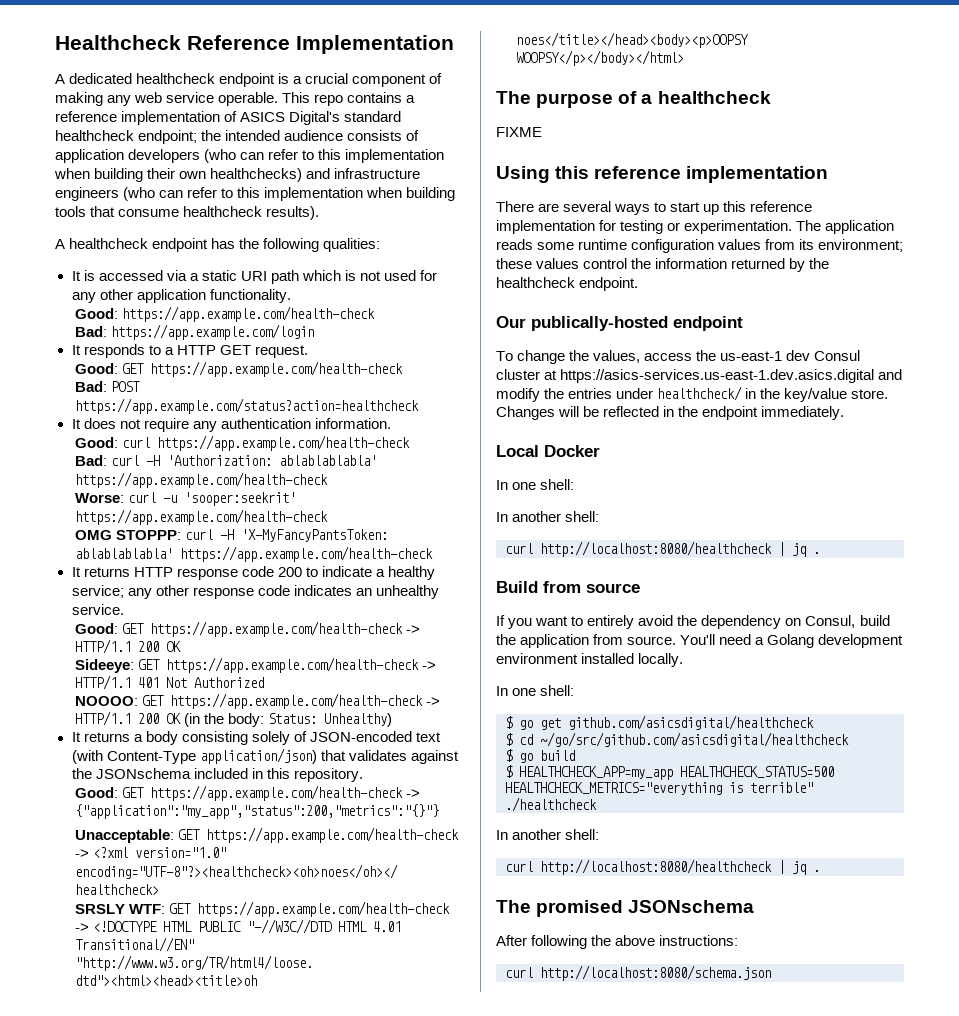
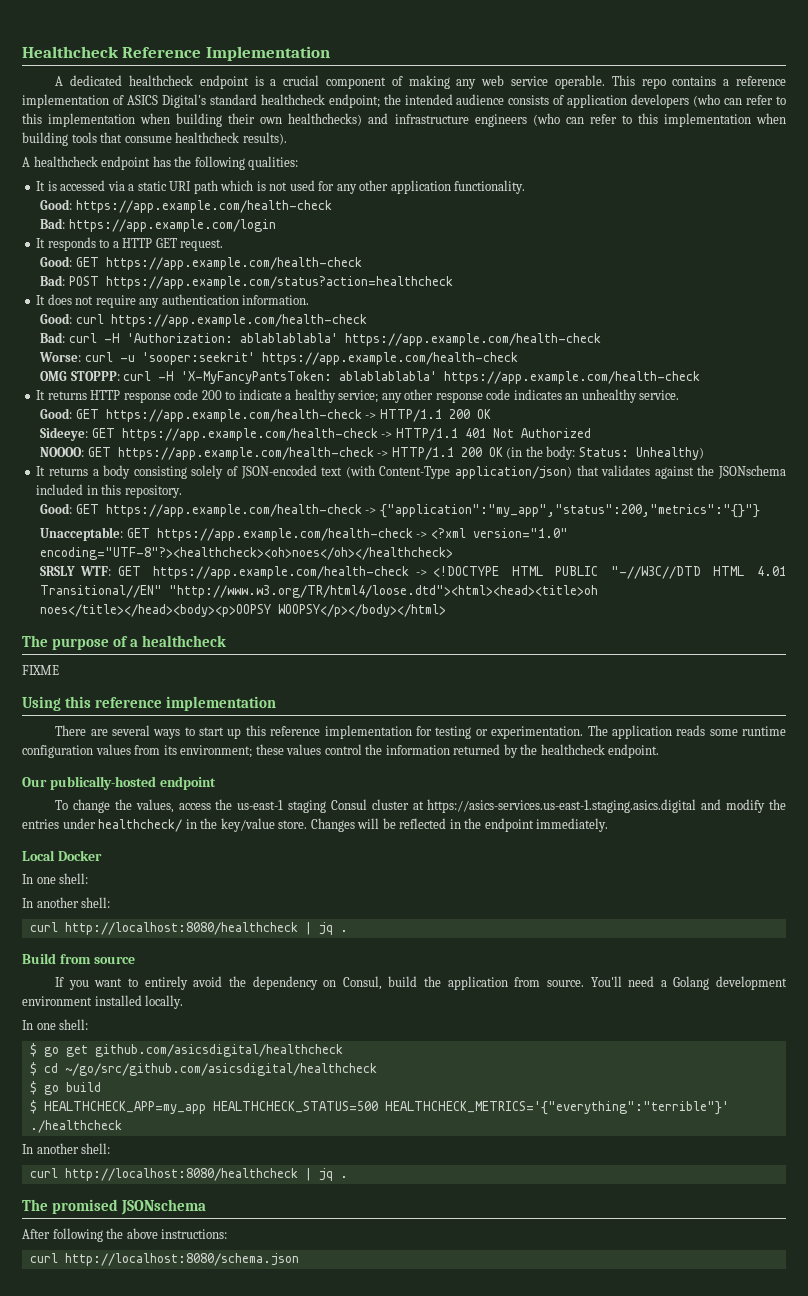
[786,350,811,361] dev -> [288,800,327,813] staging
[560,369,875,383] https://asics-services.us-east-1.dev.asics.digital -> [427,799,697,813] https://asics-services.us-east-1.staging.asics.digital
[505,782,813,795] HEALTHCHECK_METRICS="everything is terrible" -> [384,1101,729,1115] HEALTHCHECK_METRICS='{"everything":"terrible"}'

